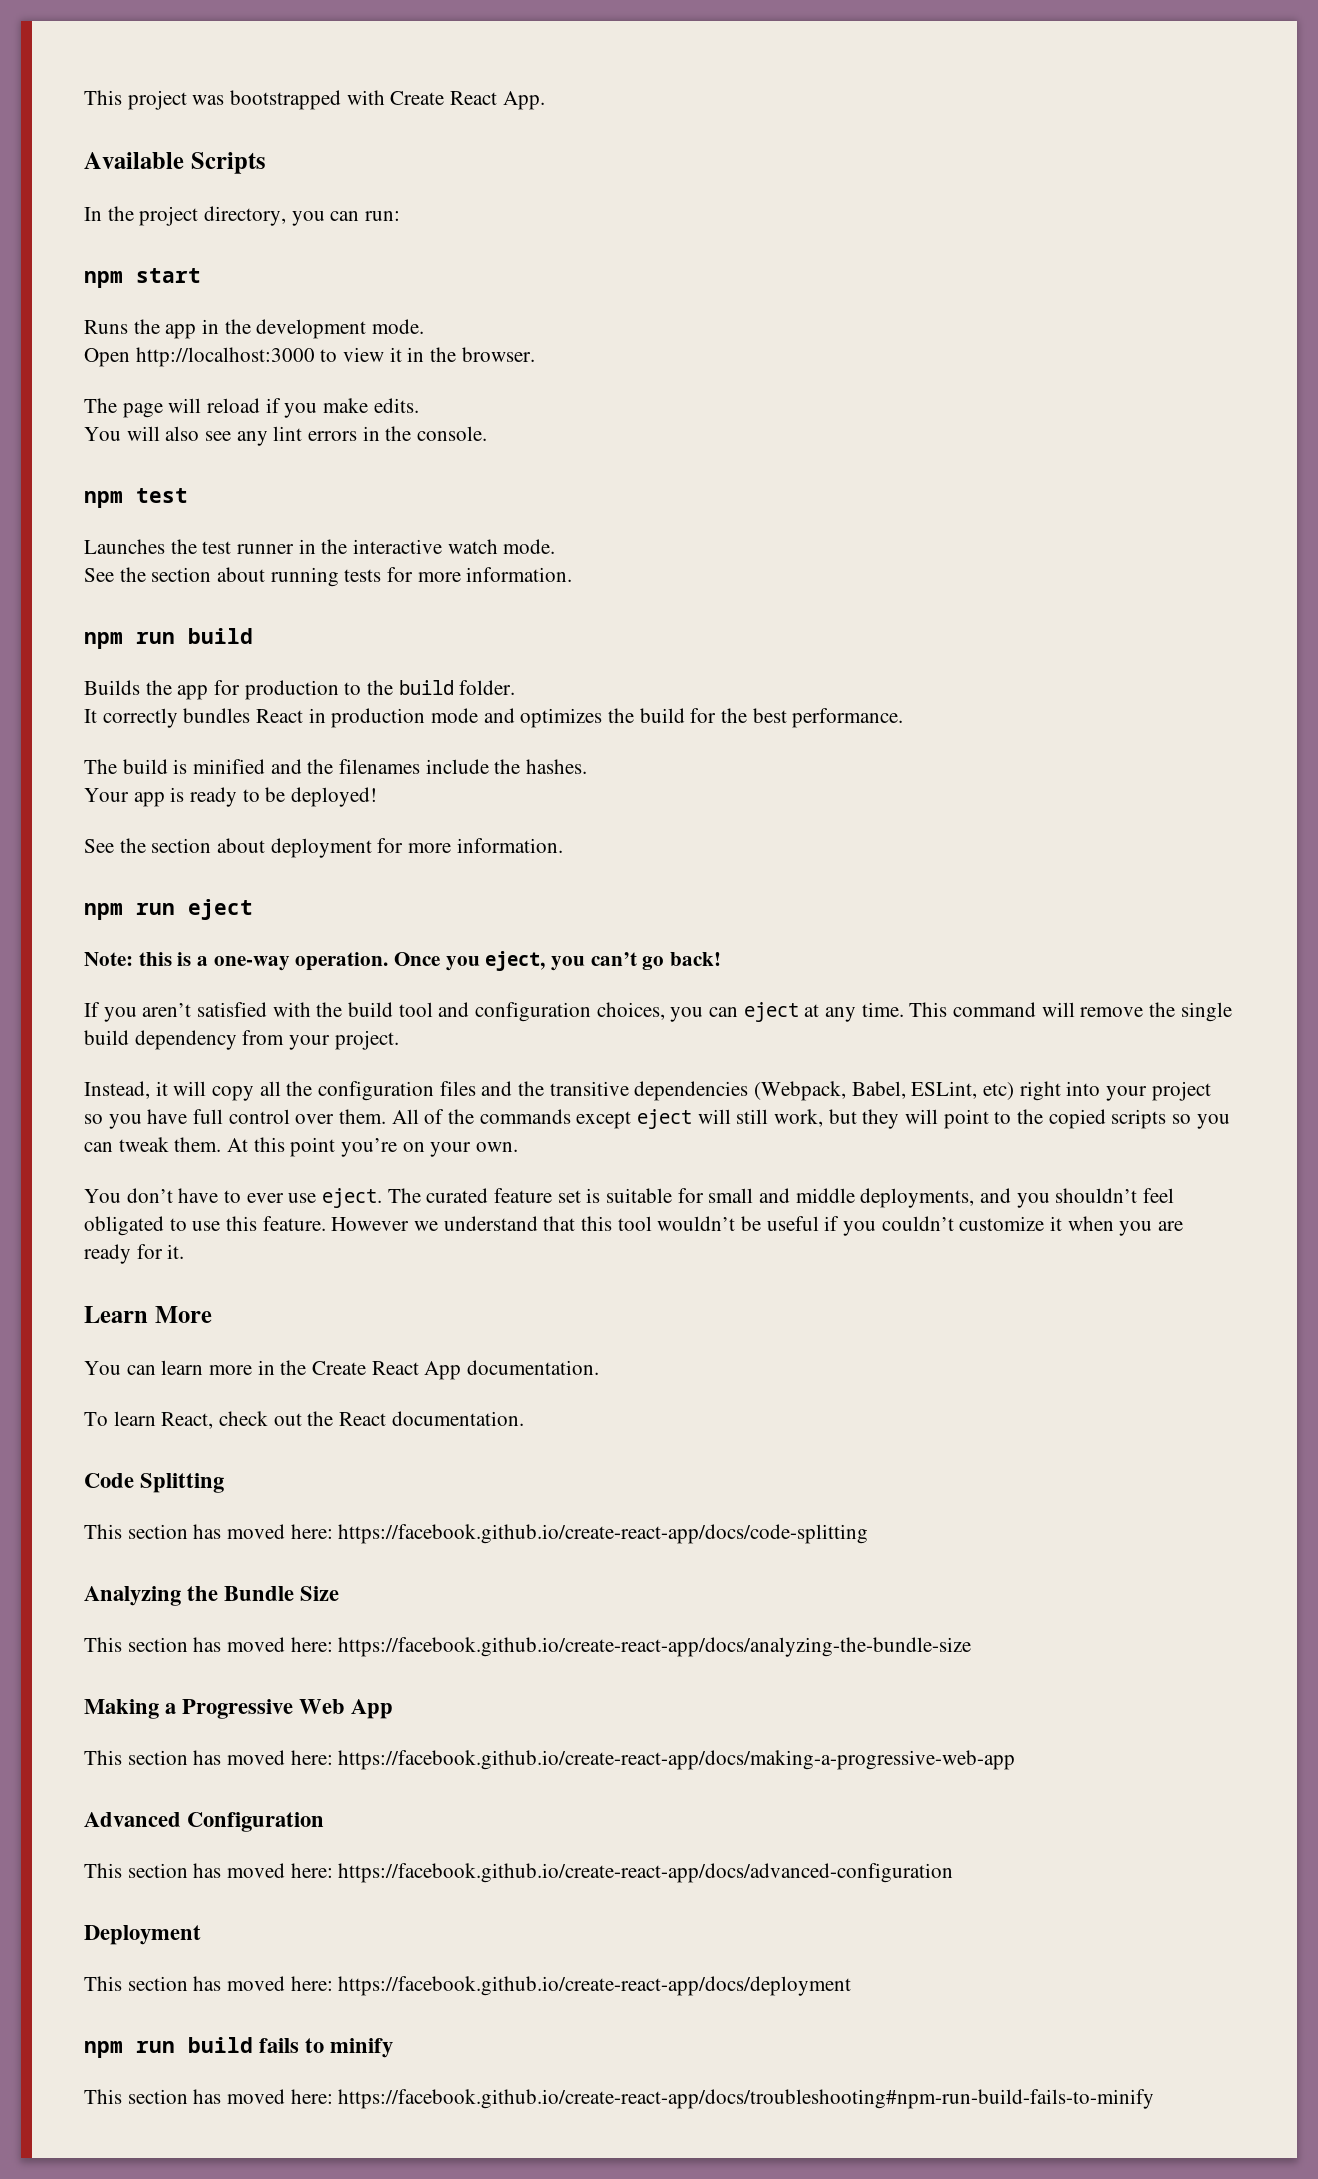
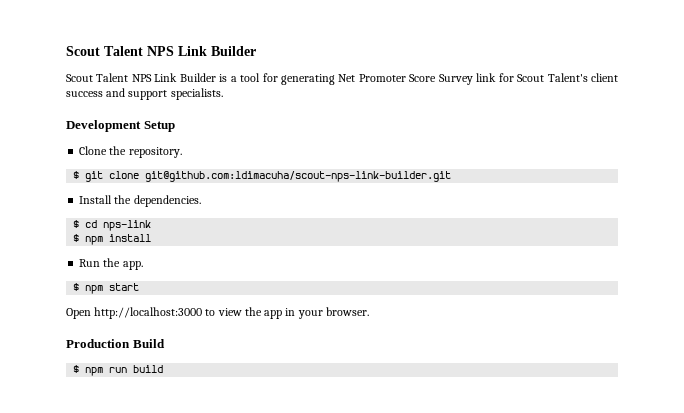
[84,90,545,110] [84,152,266,174] [84,206,401,226] [84,268,201,288] [84,319,425,339] [84,347,535,367] [84,398,419,418] [84,426,488,446] [84,488,188,508] [84,539,556,554] [84,567,573,587] [84,628,253,649] [84,680,516,700] [84,708,904,728] [84,759,588,774] [84,787,378,807] [84,838,563,858] [84,899,253,920] [84,951,722,971] [84,1002,1232,1022] [84,1030,399,1050] [84,1081,1211,1101] [84,1109,1230,1129] [84,1137,519,1157] [84,1188,1175,1208] [84,1216,1184,1236] [84,1244,185,1264] [84,1306,212,1323] [84,1360,600,1380] [84,1411,524,1429] [84,1473,225,1493] [84,1524,869,1544] [84,1586,340,1606] [84,1637,972,1657] [84,1699,394,1719] [84,1750,1016,1770] [84,1812,325,1832] [84,1863,954,1883] [84,1925,201,1945] [84,1976,852,1996] [84,2037,394,2058] [84,2089,1155,2109] This project was bootstrapped with Create React App. // Available Scripts // In the project directory, you can run: // npm start // Runs the app in the development mode. // Open http://localhost:3000 to view it in the browser. // The page will reload if you make edits. // You will also see any lint errors in the console. // npm test // Launches the test runner in the interactive watch mode. // See the section about running tests for more information. // npm run build // Builds the app for production to the build folder. // It correctly bundles React in production mode and optimizes the build for the best performance. // The build is minified and the filenames include the hashes. // Your app is ready to be deployed! // See the section about deployment for more information. // npm run eject // Note: this is a one-way operation. Once you eject, you can’t go back! // If you aren’t satisfied with the build tool and configuration choices, you can eject at any time. This command will remove the single build dependency from your project. // Instead, it will copy all the configuration files and the transitive dependencies (Webpack, Babel, ESLint, etc) right into your project so you have full control over them. All of the commands except eject will still work, but they will point to the copied scripts so you can tweak them. At this point you’re on your own. // You don’t have to ever use eject. The curated feature set is suitable for small and middle deployments, and you shouldn’t feel obligated to use this feature. However we understand that this tool wouldn’t be useful if you couldn’t customize it when you are ready for it. // Learn More // You can learn more in the Create React App documentation. // To learn React, check out the React documentation. // Code Splitting // This section has moved here: https://facebook.github.io/create-react-app/docs/code-splitting // Analyzing the Bundle Size // This section has moved here: https://facebook.github.io/create-react-app/docs/analyzing-the-bundle-size // Making a Progressive Web App // This section has moved here: https://facebook.github.io/create-react-app/docs/making-a-progressive-web-app // Advanced Configuration // This section has moved here: https://facebook.github.io/create-react-app/docs/advanced-configuration // Deployment // This section has moved here: https://facebook.github.io/create-react-app/docs/deployment // npm run build fails to minify // This section has moved here: https://facebook.github.io/create-react-app/docs/troubleshooting#npm-run-build-fails-to-minify -> [66,46,256,56] [66,73,618,85] [66,88,223,100] [66,120,175,132] [79,146,182,158] [73,171,452,182] [79,195,201,207] [73,220,152,231] [73,234,152,245] [79,258,143,270] [73,283,140,294] [66,307,369,319] [66,339,165,348] [73,365,164,376] Scout Talent NPS Link Builder // Scout Talent NPS Link Builder is a tool for generating Net Promoter Score Survey link for Scout Talent's client success and support specialists. // Development Setup // Clone the repository. // $ git clone git@github.com:ldimacuha/scout-nps-link-builder.git // Install the dependencies. // $ cd nps-link // $ npm install // Run the app. // $ npm start // Open http://localhost:3000 to view the app in your browser. // Production Build // $ npm run build

